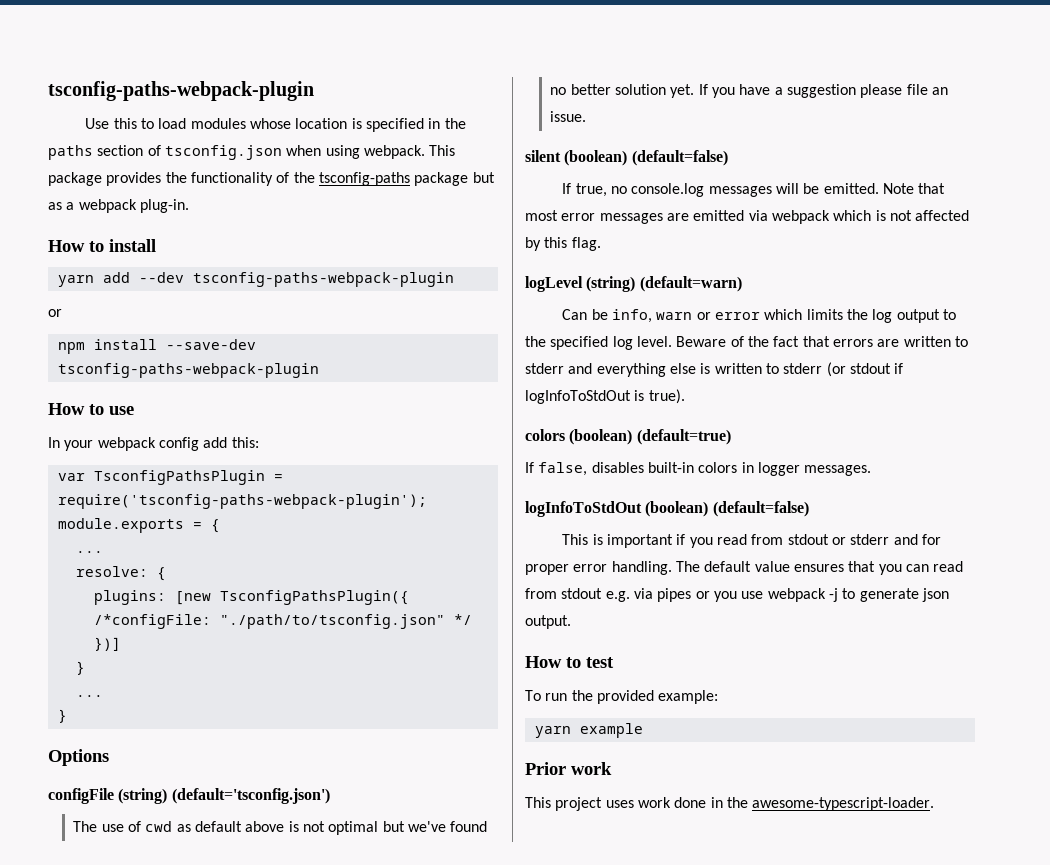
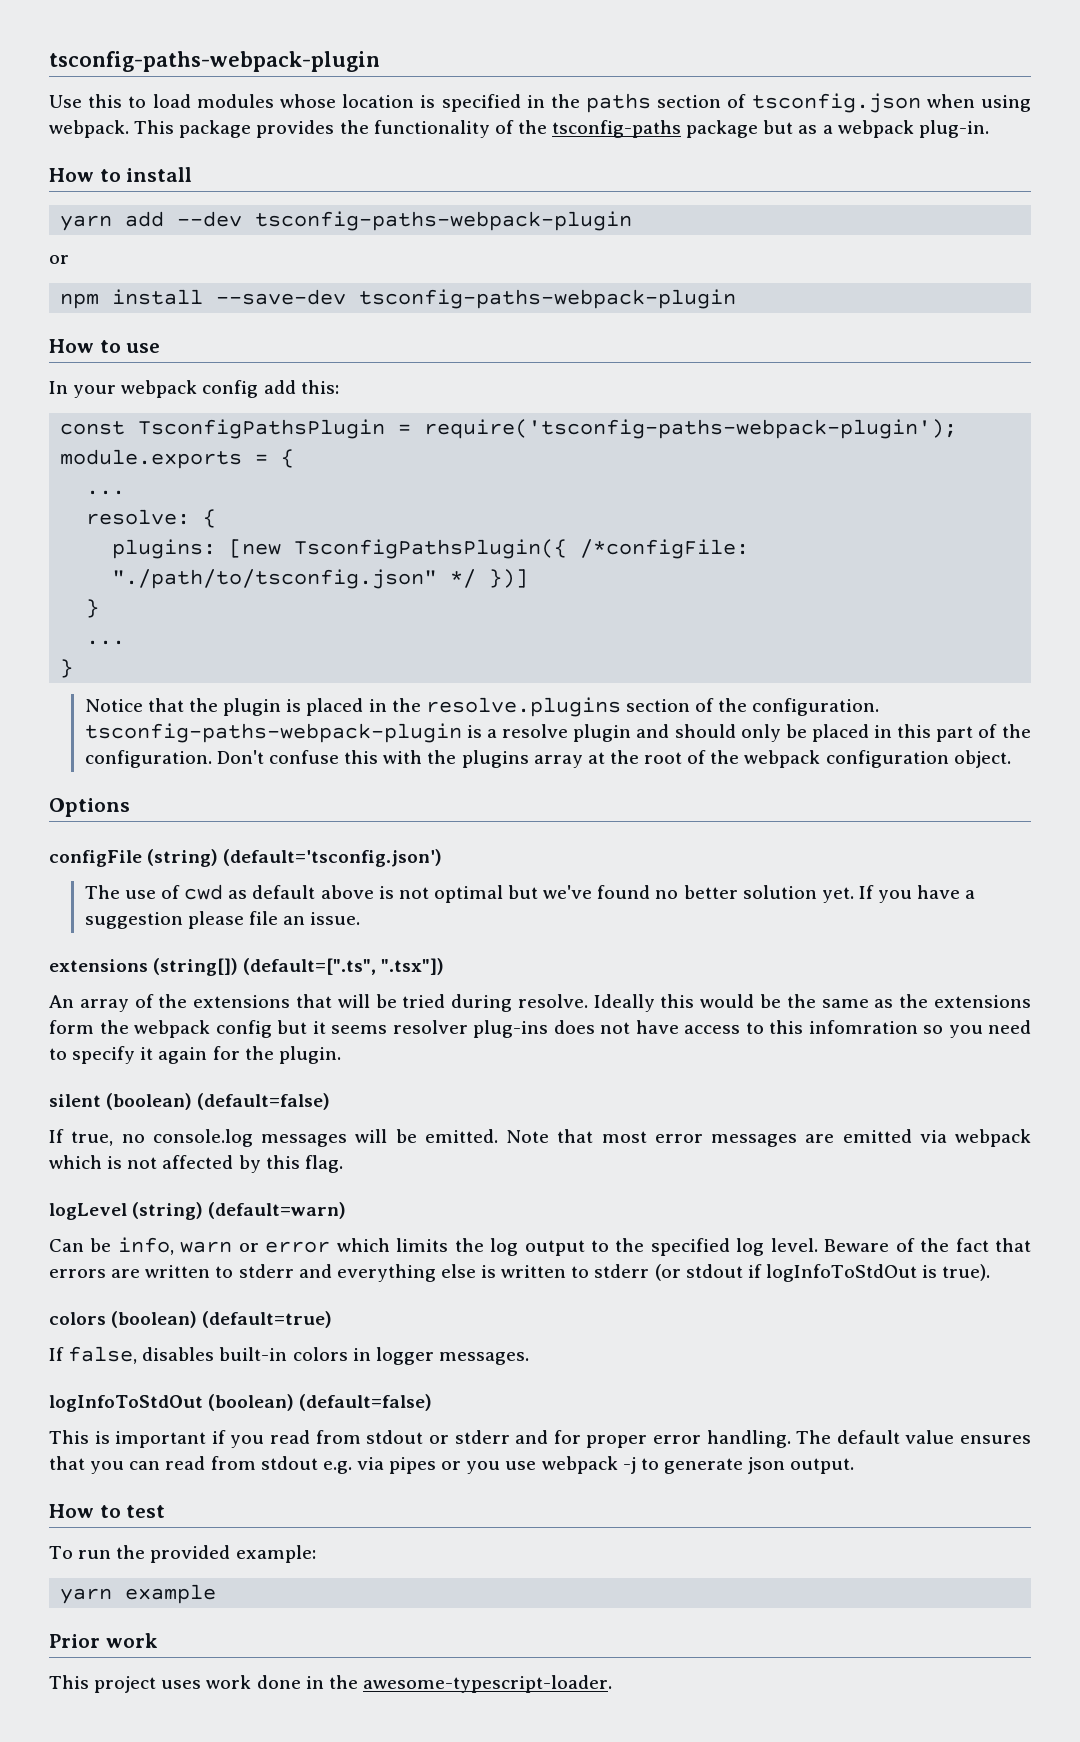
[57,473,85,481] var -> [60,421,126,435] const
(67, 716) none -> [84,697,880,717] [84,723,1031,743] [84,750,1011,768] // Notice that the plugin is placed in the resolve.plugins section of the configuration. tsconfig-paths-webpack-plugin is a resolve plugin and should only be placed in this part of the configuration. Don't confuse this with the plugins array at the root of the webpack configuration object.
(587, 116) none -> [49,958,445,976] [49,994,1031,1012] [49,1020,1031,1038] [49,1046,341,1064] // extensions (string[]) (default=[".ts", ".tsx"]) // An array of the extensions that will be tried during resolve. Ideally this would be the same as the extensions form the webpack config but it seems resolver plug-ins does not have access to this infomration so you need to specify it again for the plugin.

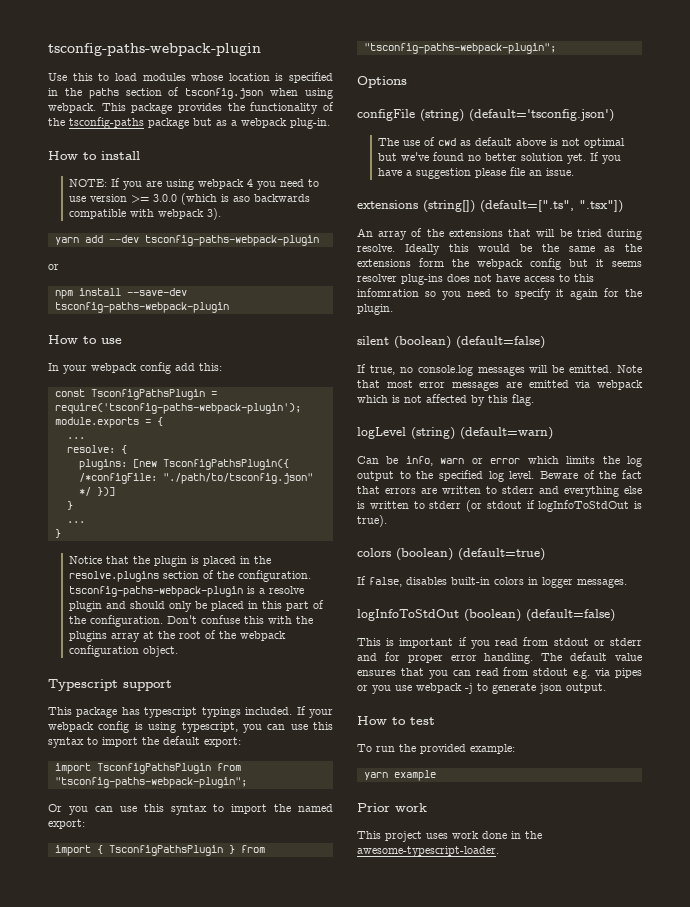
(193, 174) none -> [69,178,320,190] [69,193,311,205] [69,208,222,220] // NOTE: If you are using webpack 4 you need to use version >= 3.0.0 (which is aso backwards compatible with webpack 3).
(1011, 759) none -> [48,679,172,691] [48,706,333,718] [48,721,333,733] [48,736,241,748] [54,763,241,774] [54,777,247,788] [48,804,333,815] [48,819,85,829] [54,845,265,856] [363,43,556,54] // Typescript support // This package has typescript typings included. If your webpack config is using typescript, you can use this syntax to import the default export: // import TsconfigPathsPlugin from "tsconfig-paths-webpack-plugin"; // Or you can use this syntax to import the named export: // import { TsconfigPathsPlugin } from "tsconfig-paths-webpack-plugin";

